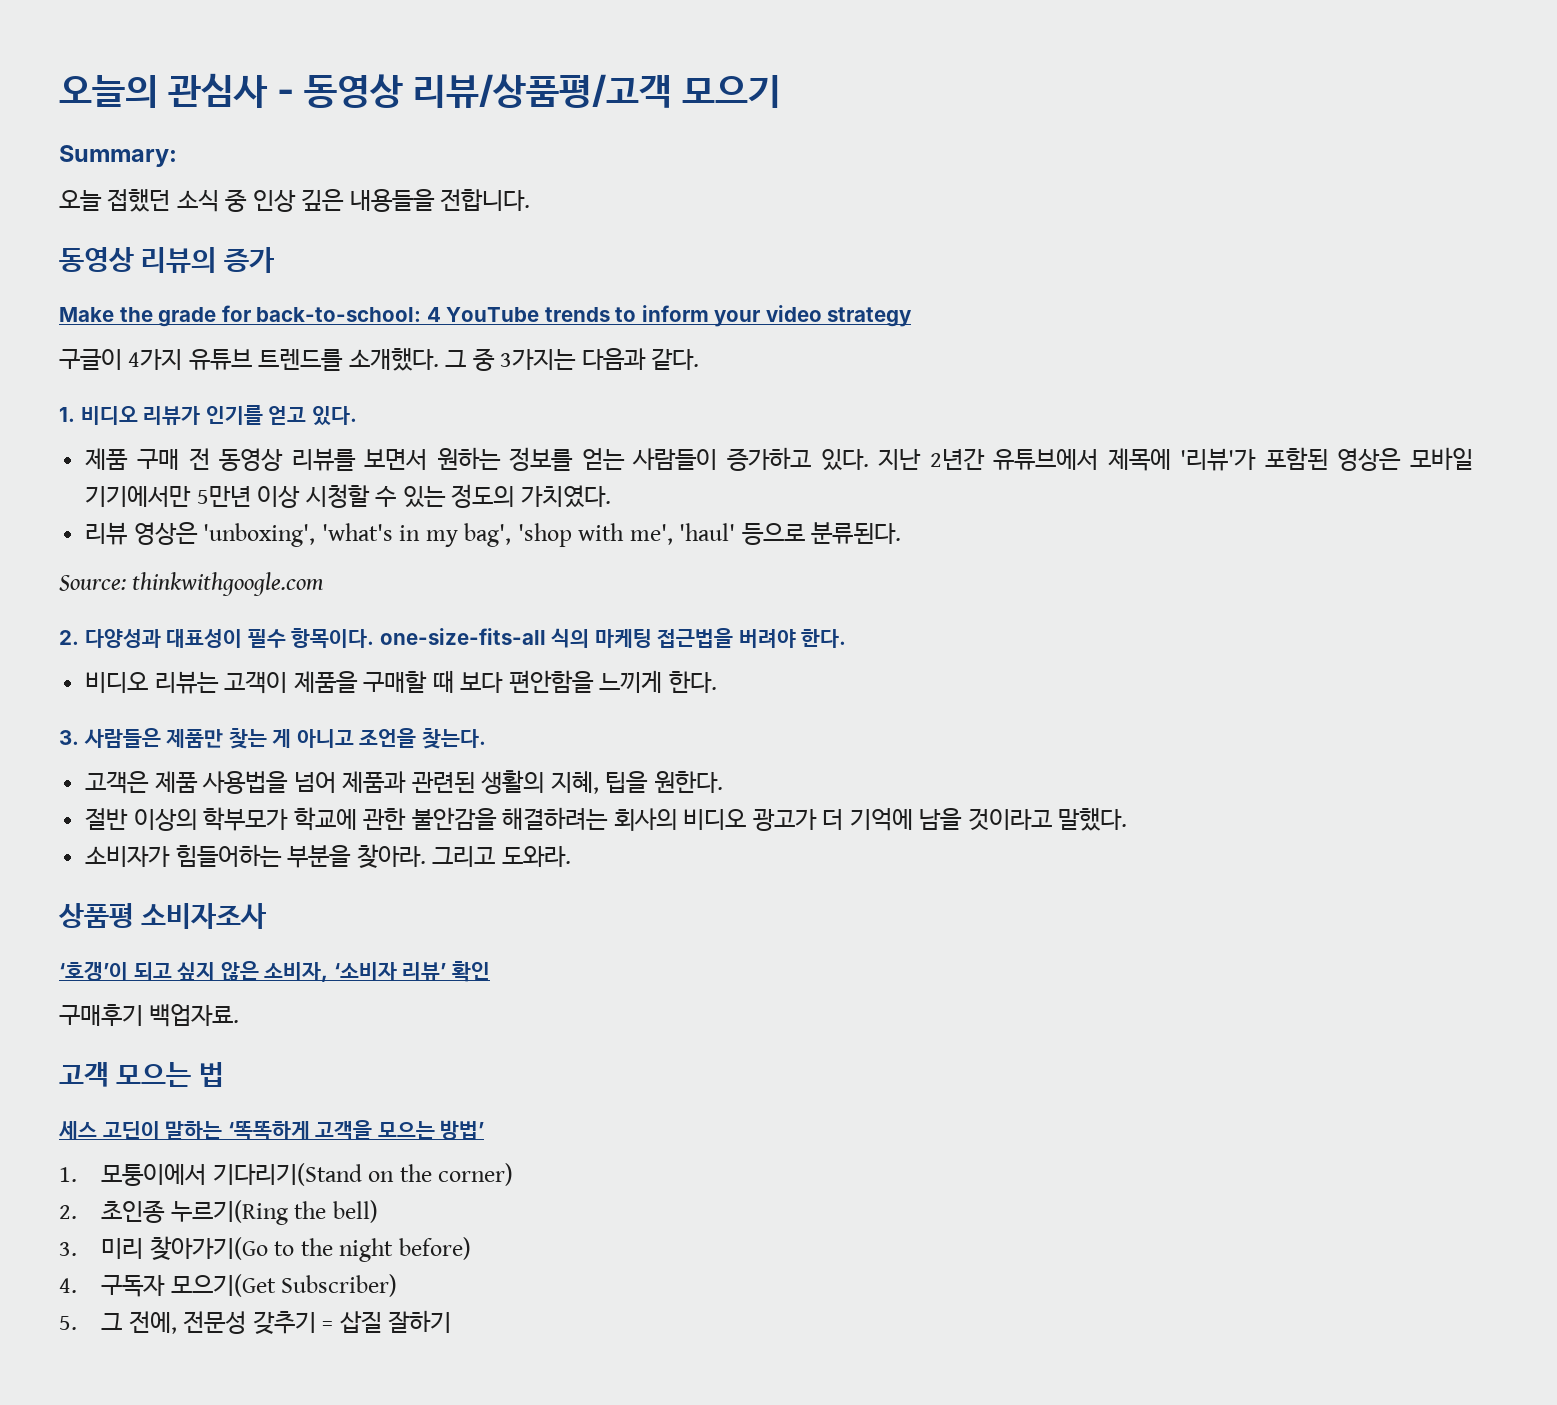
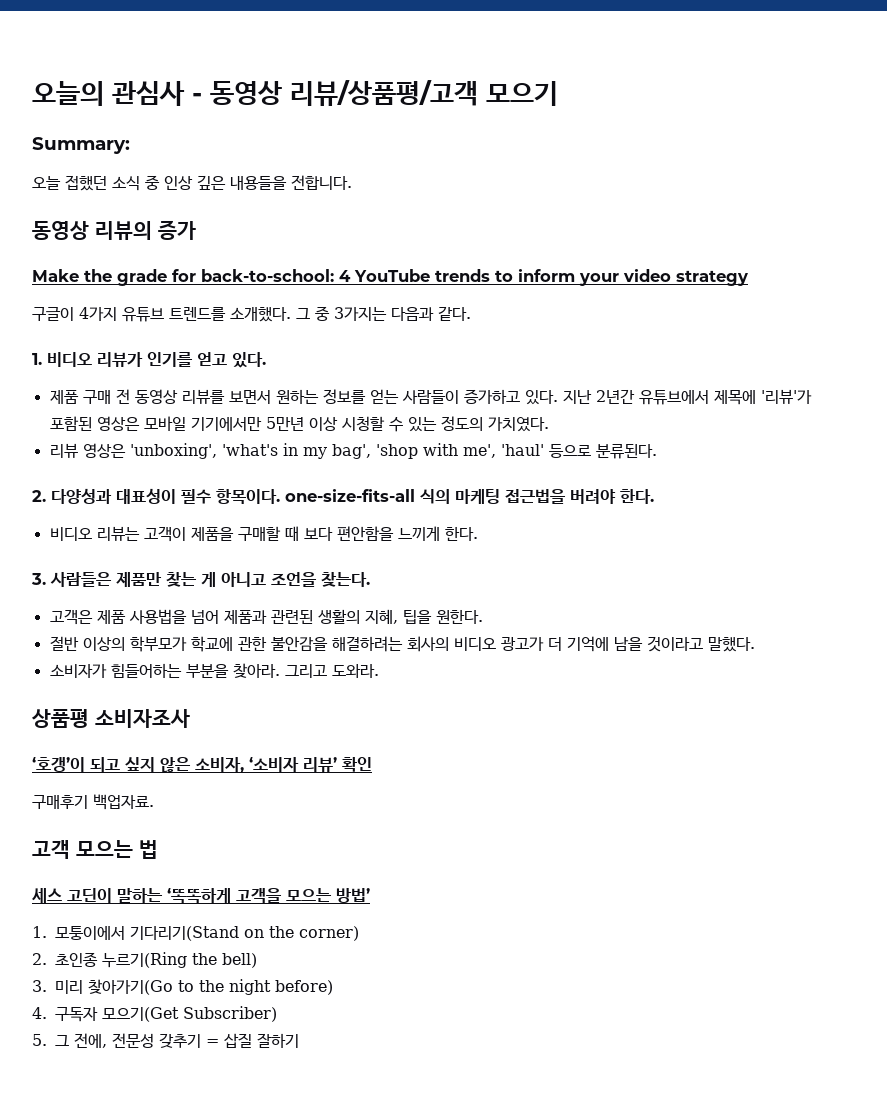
[59,572,325,596] // Source: thinkwithgoogle.com -> (657, 451) none

